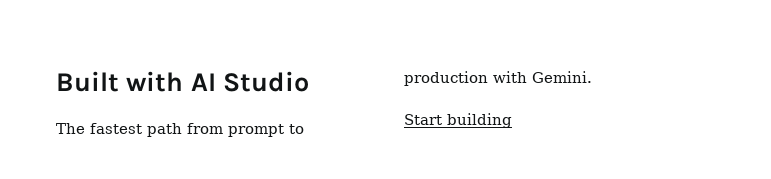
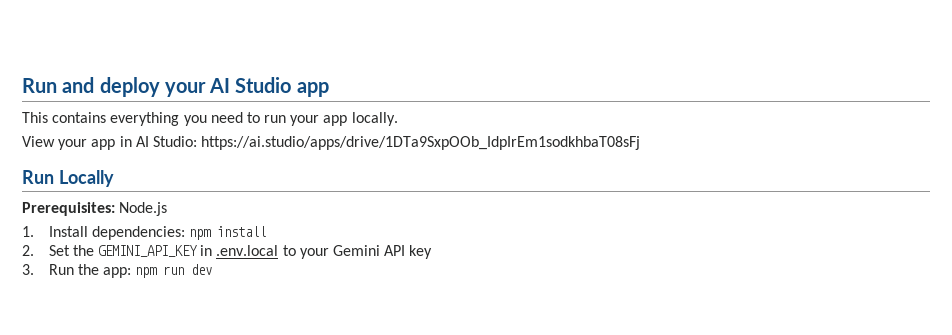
[56,71,309,92] [56,123,304,137] [404,71,592,86] [404,113,512,128] Built with AI Studio // The fastest path from prompt to production with Gemini. // Start building -> [22,77,329,97] [22,112,398,126] [22,136,641,150] [22,170,114,187] [22,202,168,216] [22,226,267,240] [22,245,433,259] [22,264,213,278] Run and deploy your AI Studio app // This contains everything you need to run your app locally. // View your app in AI Studio: https://ai.studio/apps/drive/1DTa9SxpOOb_IdpIrEm1sodkhbaT08sFj // Run Locally // Prerequisites: Node.js // 1. Install dependencies: npm install // 2. Set the GEMINI_API_KEY in .env.local to your Gemini API key // 3. Run the app: npm run dev

